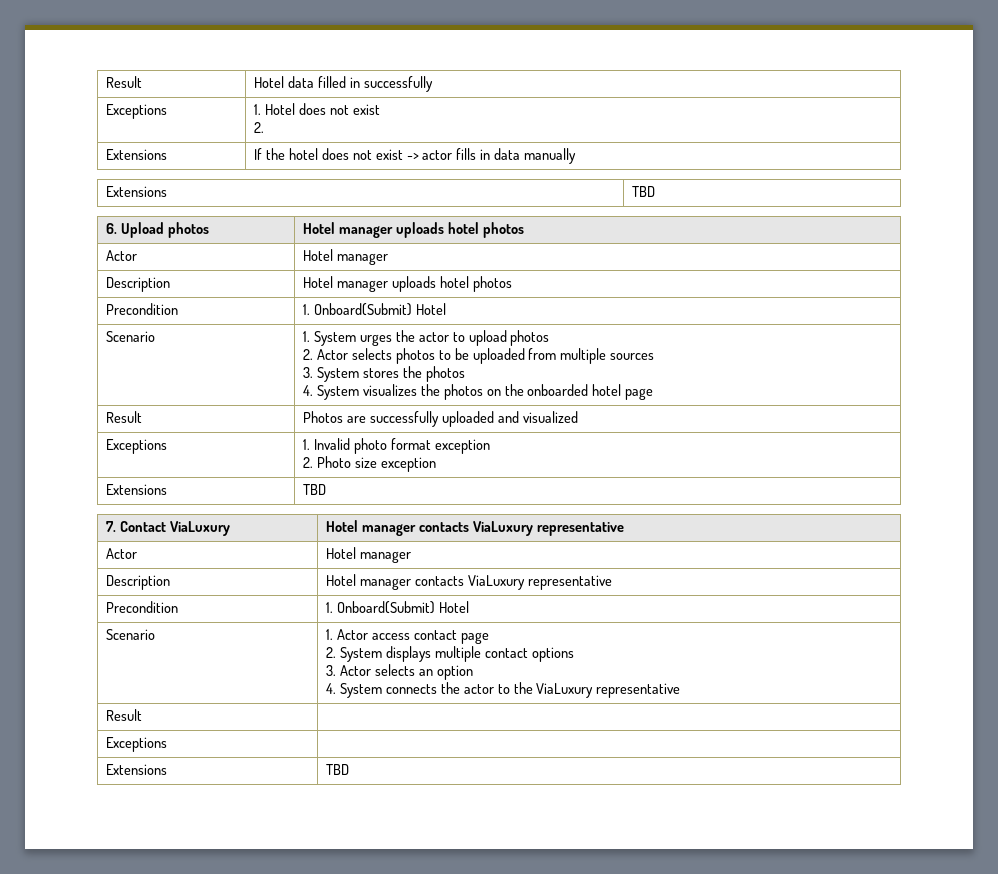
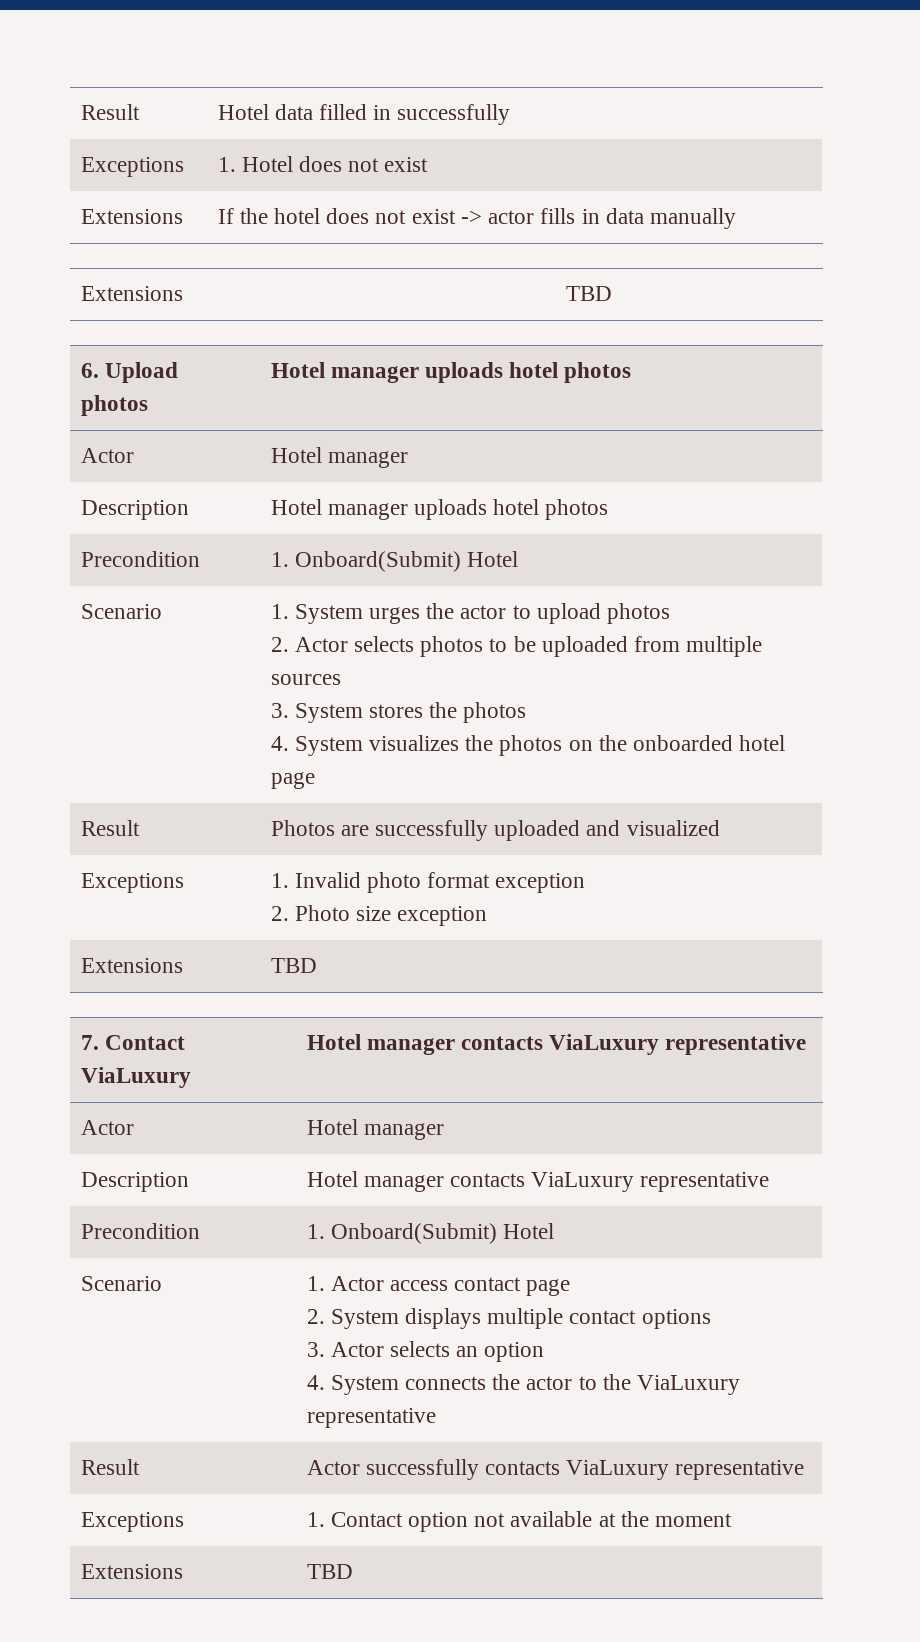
[254,122,265,133] // 2. -> (429, 164) none
[106,737,168,752] // Exceptions | -> [306,1459,805,1480] [80,1512,184,1532] [306,1511,733,1532] Actor successfully contacts ViaLuxury representative // Exceptions | 1. Contact option not available at the moment

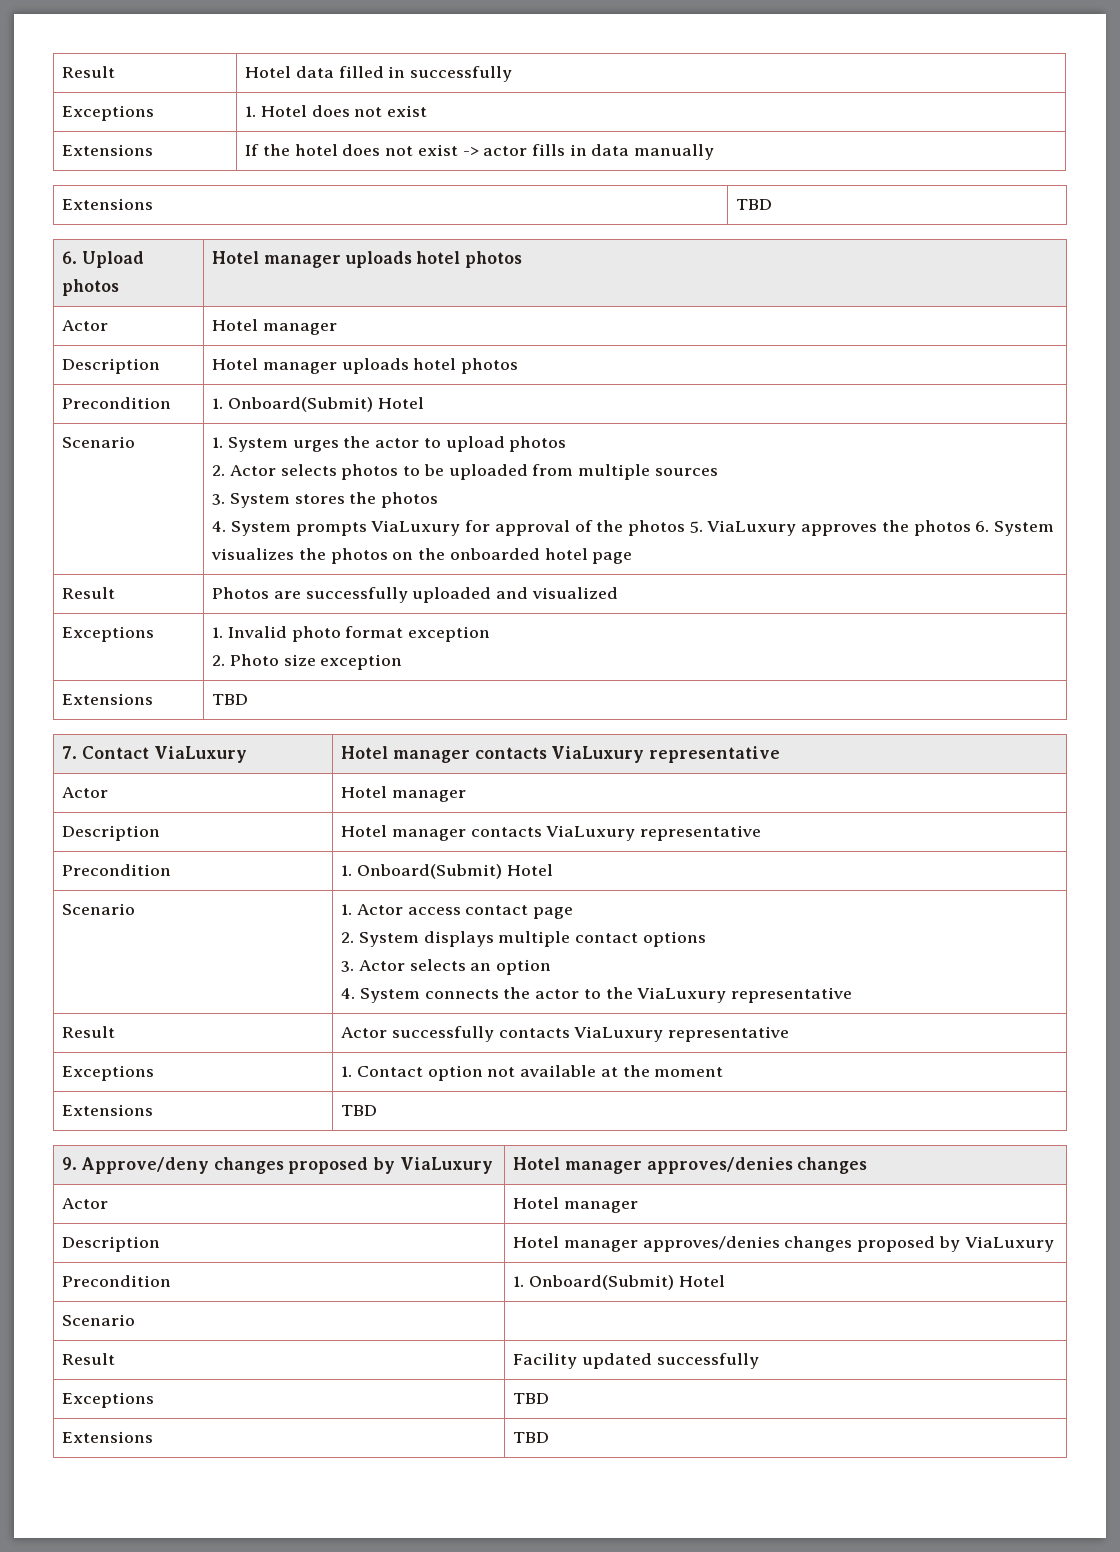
(363, 746) none -> [295,520,1055,536] prompts ViaLuxury for approval of the photos 5. ViaLuxury approves the photos 6. System
(353, 1571) none -> [62,1157,493,1174] [513,1157,868,1174] [62,1198,109,1209] [513,1197,638,1213] [62,1236,161,1252] [513,1236,1054,1252] [62,1275,172,1287] [513,1275,725,1290] [62,1314,136,1326] [62,1353,116,1365] [513,1353,759,1369] [62,1392,155,1408] [513,1393,550,1404] [62,1431,154,1443] [513,1432,550,1443] // 9. Approve/deny changes proposed by ViaLuxury | Hotel manager approves/denies changes // Actor | Hotel manager // Description | Hotel manager approves/denies changes proposed by ViaLuxury // Precondition | 1. Onboard(Submit) Hotel // Scenario | // Result | Facility updated successfully // Exceptions | TBD // Extensions | TBD

